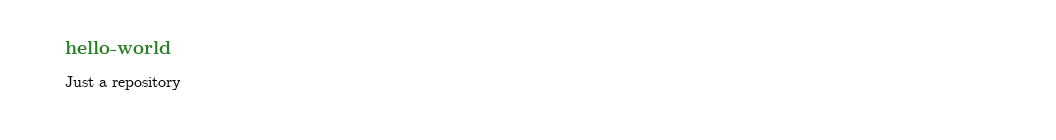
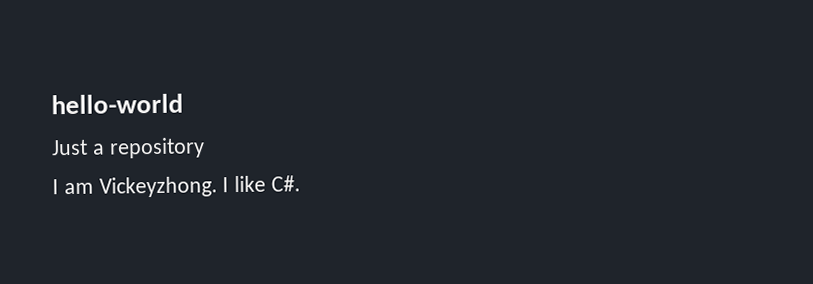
(181, 83) none -> [52,175,302,198] // I am Vickeyzhong. I like C#.

